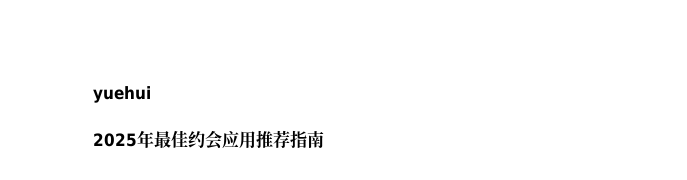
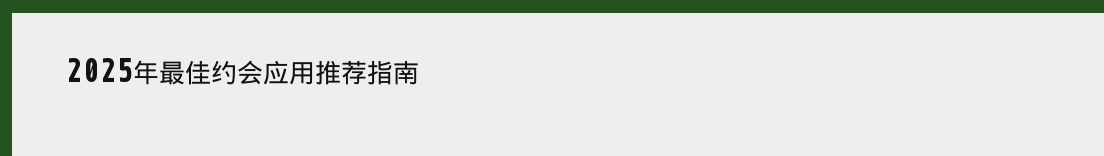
[93,86,151,103] yuehui // -> (65, 70) none

